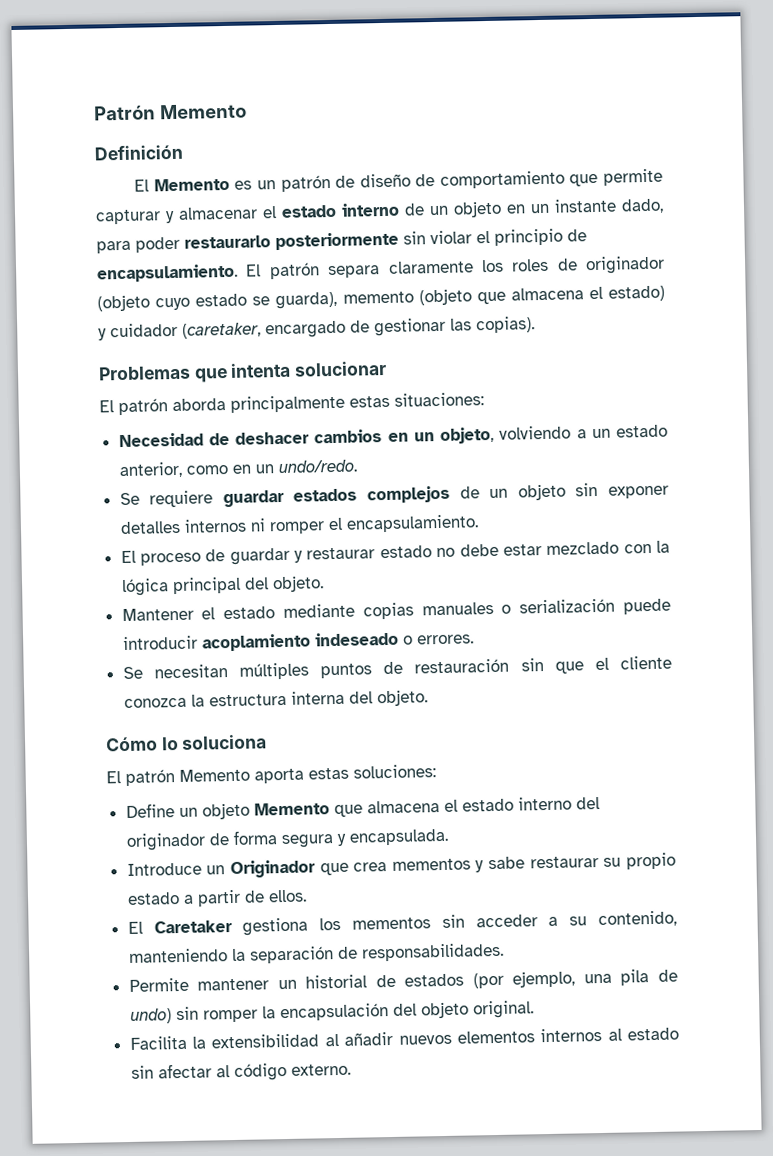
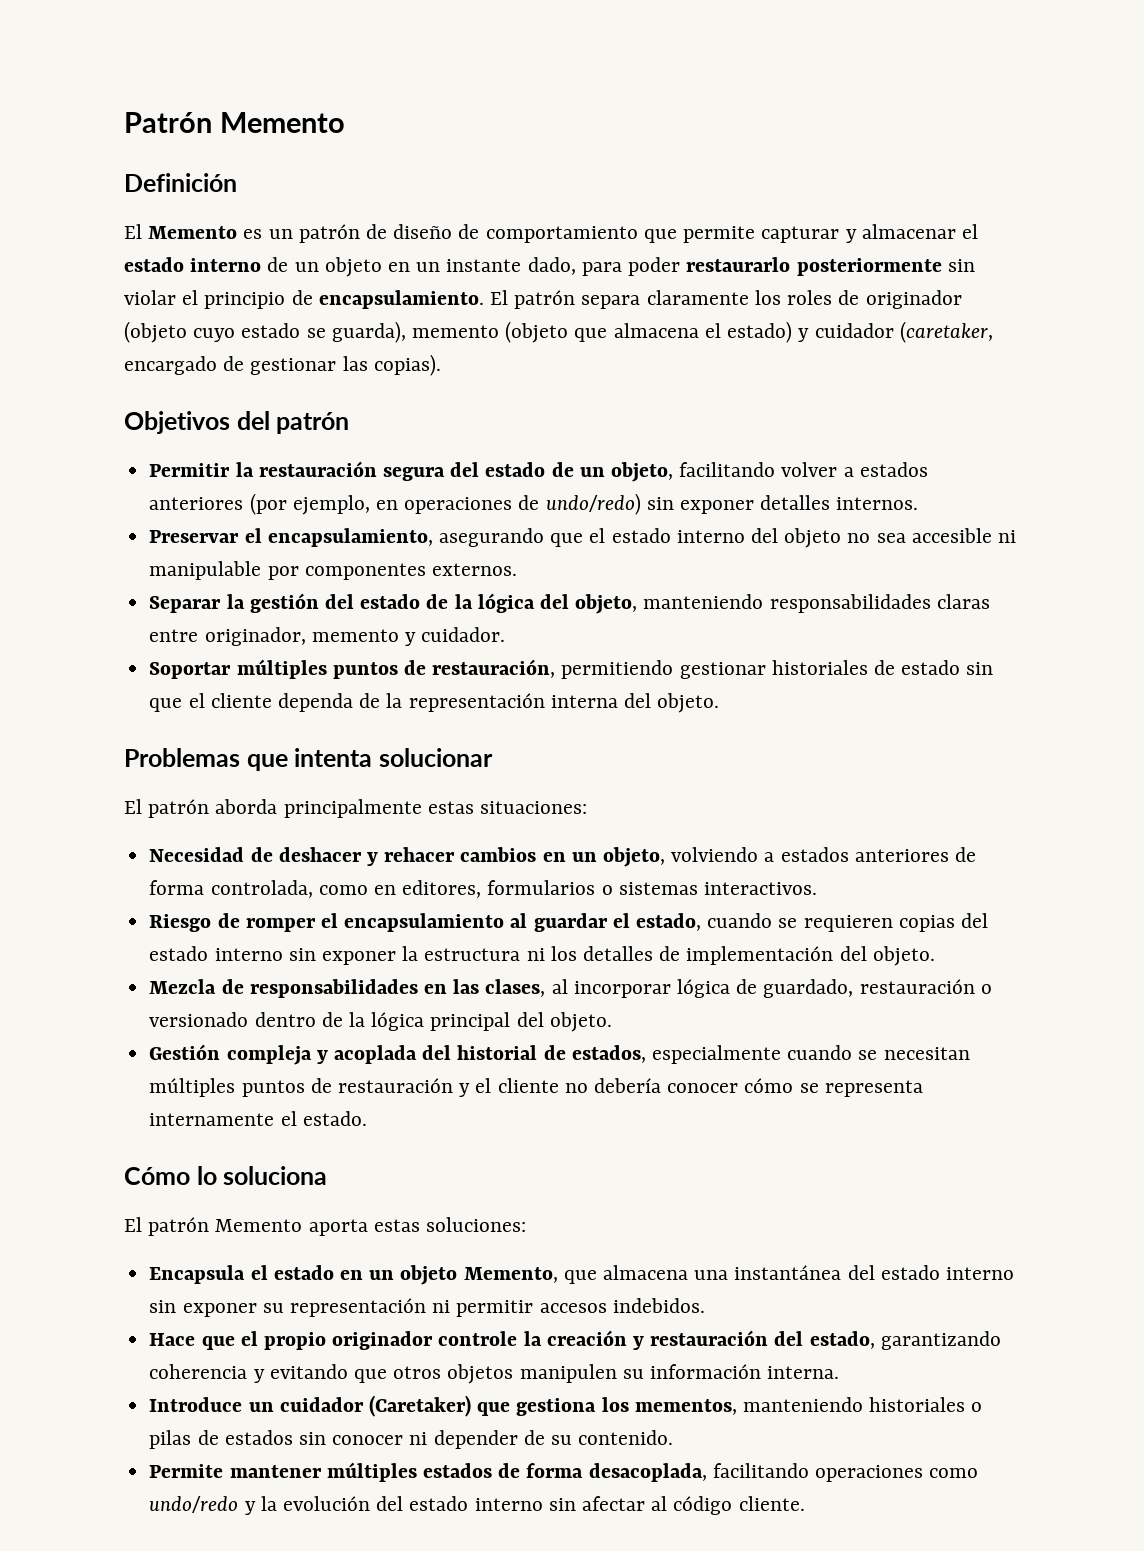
(535, 325) none -> [124,411,350,434] [149,461,928,482] [149,493,919,515] [149,528,1017,548] [149,561,517,580] [149,593,990,614] [149,627,506,646] [149,659,994,679] [149,693,720,713] // Objetivos del patrón // Permitir la restauración segura del estado de un objeto, facilitando volver a estados anteriores (por ejemplo, en operaciones de undo/redo) sin exponer detalles internos. // Preservar el encapsulamiento, asegurando que el estado interno del objeto no sea accesible ni manipulable por componentes externos. // Separar la gestión del estado de la lógica del objeto, manteniendo responsabilidades claras entre originador, memento y cuidador. // Soportar múltiples puntos de restauración, permitiendo gestionar historiales de estado sin que el cliente dependa de la representación interna del objeto.
(311, 438) none -> [366,847,456,866] y rehacer
[591,424,669,439] [118,459,357,479] [119,482,669,508] [119,514,479,535] [120,541,652,566] un estado anterior, como en un undo/redo. // Se requiere guardar estados complejos de un objeto sin exponer detalles internos ni romper el encapsulamiento. // El proceso de guardar y restaurar estado no debe estar mezclado con -> [780,847,977,862] [149,880,817,898] [149,913,989,932] [149,946,935,966] [149,979,992,998] [149,1012,343,1027] estados anteriores de forma controlada, como en editores, formularios o sistemas interactivos. // Riesgo de romper el encapsulamiento al guardar el estado, cuando se requieren copias del estado interno sin exponer la estructura ni los detalles de implementación del objeto. // Mezcla de responsabilidades en las clases, al incorporar lógica de guardado, restauración o versionado dentro de
[121,598,671,622] [122,631,474,652] [122,666,143,680] Mantener el estado mediante copias manuales o serialización puede introducir acoplamiento indeseado o errores. // Se -> [149,1044,878,1065] Gestión compleja y acoplada del historial de estados, especialmente cuando se
[520,655,672,674] [123,689,428,709] sin que el cliente conozca la estructura interna del objeto. -> [459,1078,923,1097] [149,1111,367,1126] y el cliente no debería conocer cómo se representa internamente el estado.
[125,796,600,820] [125,828,449,852] [126,852,676,879] [126,889,307,907] [127,910,678,936] [128,942,504,964] [128,969,678,992] [129,1000,534,1024] [129,1027,679,1050] Define un objeto Memento que almacena el estado interno del originador de forma segura y encapsulada. // Introduce un Originador que crea mementos y sabe restaurar su propio estado a partir de ellos. // El Caretaker gestiona los mementos sin acceder a su contenido, manteniendo la separación de responsabilidades. // Permite mantener un historial de estados (por ejemplo, una pila de undo) sin romper la encapsulación del objeto original. // Facilita la extensibilidad al añadir nuevos elementos internos al estado -> [149,1265,1015,1285] [149,1298,705,1317] [149,1330,1001,1350] [149,1364,840,1384] [149,1395,983,1417] [149,1430,674,1449] [149,1462,979,1482] [149,1496,543,1515] Encapsula el estado en un objeto Memento, que almacena una instantánea del estado interno sin exponer su representación ni permitir accesos indebidos. // Hace que el propio originador controle la creación y restauración del estado, garantizando coherencia y evitando que otros objetos manipulen su información interna. // Introduce un cuidador (Caretaker) que gestiona los mementos, manteniendo historiales o pilas de estados sin conocer ni depender de su contenido. // Permite mantener múltiples estados de forma desacoplada, facilitando operaciones como undo/redo y la evolución del estado interno
[290,1063,351,1076] externo. -> [738,1496,805,1511] cliente.

